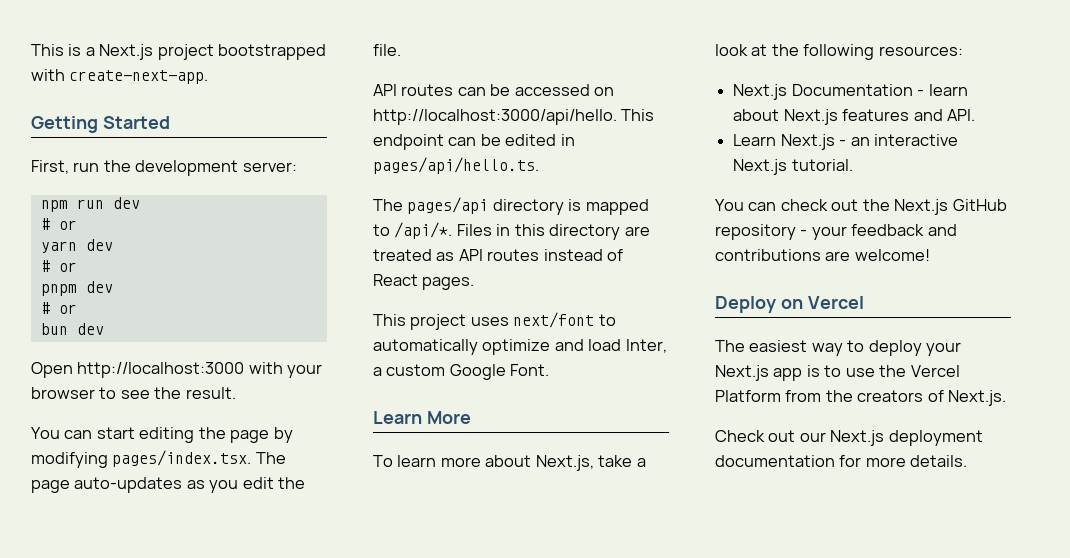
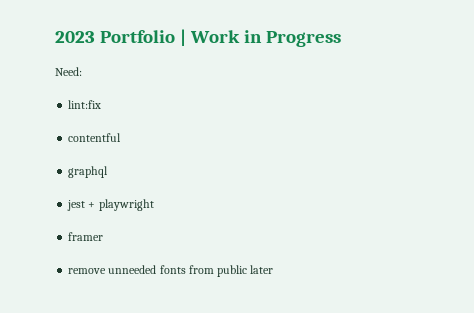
[31,44,327,60] [31,69,209,84] [31,116,170,133] [31,160,297,176] [40,197,140,212] [40,218,77,230] [40,239,113,253] [40,260,77,272] [40,281,113,296] [40,302,77,314] [40,323,104,335] [31,362,323,378] [31,387,236,399] [31,427,293,443] [31,450,286,468] [31,477,306,493] [373,44,401,56] [373,84,615,96] [373,109,655,125] [373,134,575,150] [373,157,539,174] [373,197,649,215] [373,222,650,240] [373,249,624,261] [373,274,475,290] [373,312,616,330] [373,339,667,355] [373,364,550,380] [373,411,471,424] [373,455,646,471] [715,44,963,60] [733,84,968,100] [733,109,975,125] [733,134,958,150] [733,159,853,175] [715,199,1007,215] [715,224,957,240] [715,249,930,261] [715,296,864,313] [715,340,962,356] [715,365,960,381] [715,390,1007,406] [715,430,983,446] [715,455,968,467] This is a Next.js project bootstrapped with create-next-app. // Getting Started // First, run the development server: // npm run dev // # or // yarn dev // # or // pnpm dev // # or // bun dev // Open http://localhost:3000 with your browser to see the result. // You can start editing the page by modifying pages/index.tsx. The page auto-updates as you edit the file. // API routes can be accessed on http://localhost:3000/api/hello. This endpoint can be edited in pages/api/hello.ts. // The pages/api directory is mapped to /api/*. Files in this directory are treated as API routes instead of React pages. // This project uses next/font to automatically optimize and load Inter, a custom Google Font. // Learn More // To learn more about Next.js, take a look at the following resources: // Next.js Documentation - learn about Next.js features and API. // Learn Next.js - an interactive Next.js tutorial. // You can check out the Next.js GitHub repository - your feedback and contributions are welcome! // Deploy on Vercel // The easiest way to deploy your Next.js app is to use the Vercel Platform from the creators of Next.js. // Check out our Next.js deployment documentation for more details. -> [55,29,341,47] [55,67,82,76] [68,100,102,109] [68,133,122,142] [68,166,109,178] [67,199,154,211] [68,232,104,241] [68,265,274,277] 2023 Portfolio | Work in Progress // Need: // lint:fix // contentful // graphql // jest + playwright // framer // remove unneeded fonts from public later

